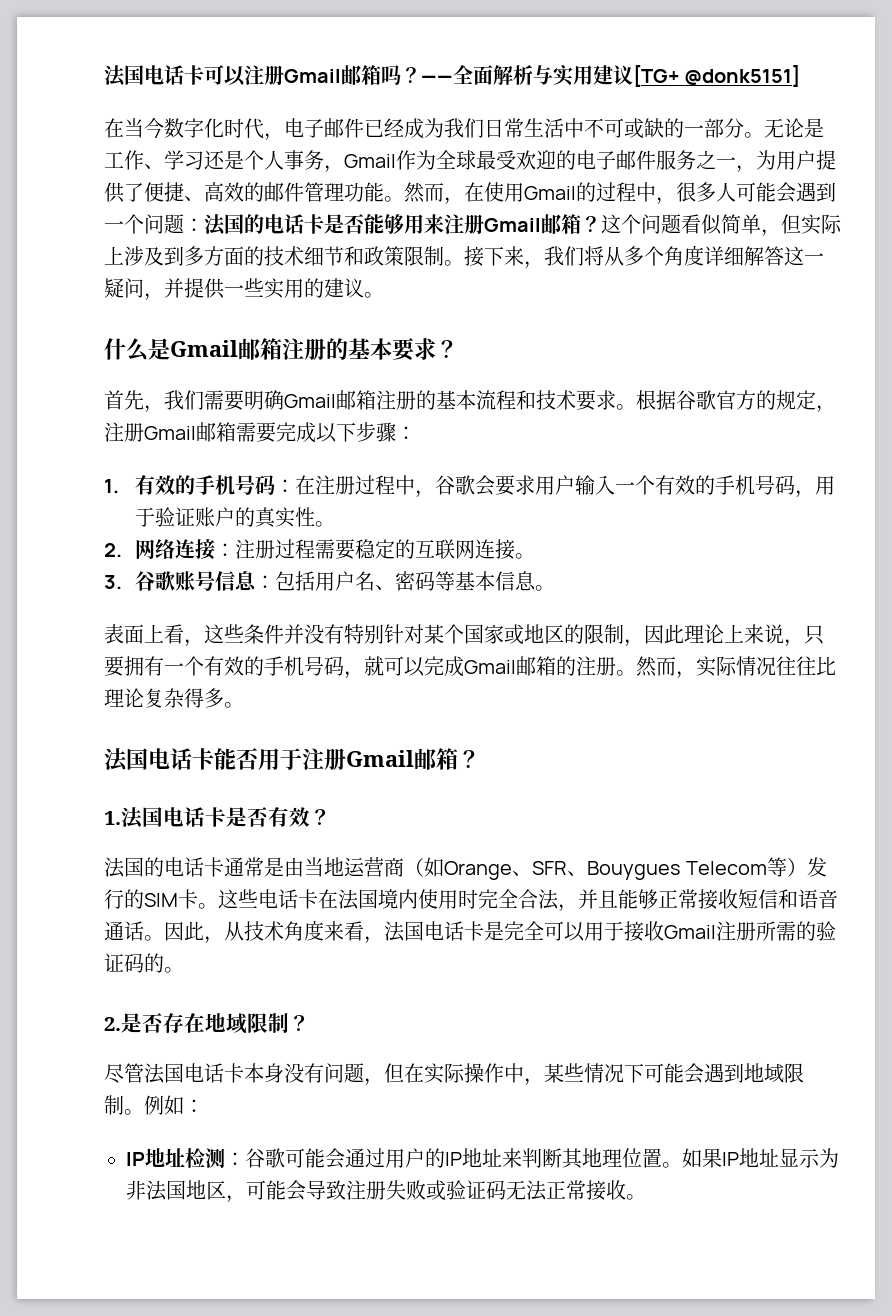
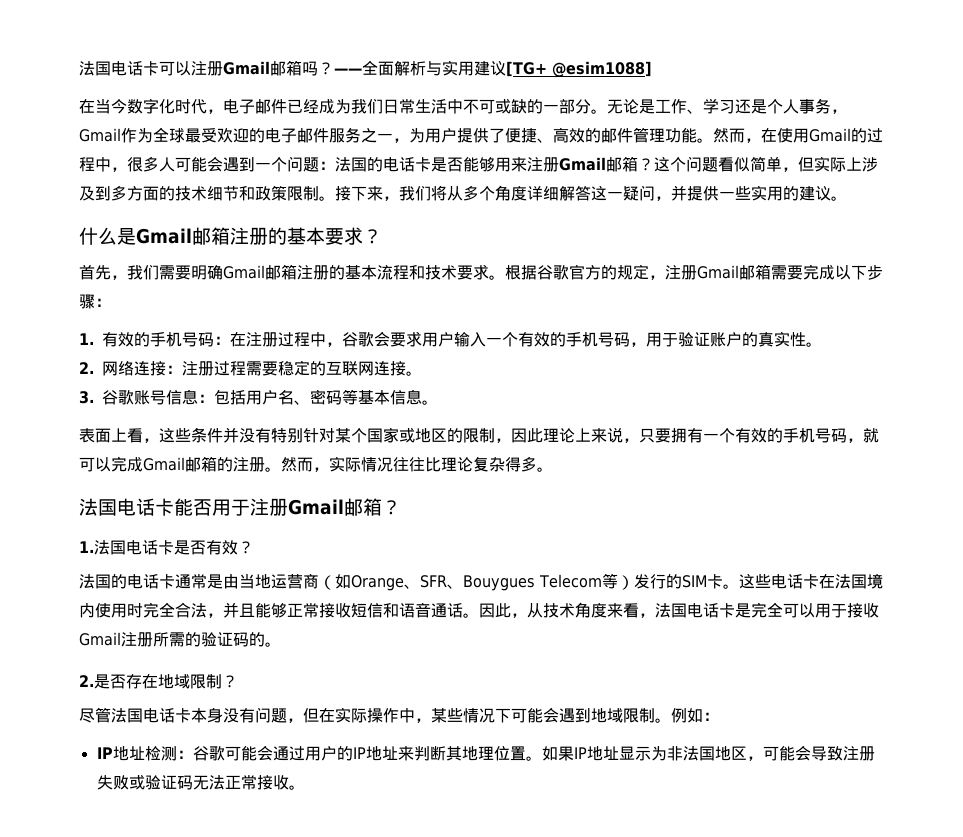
[684,65,801,87] @donk5151] -> [552,61,652,77] @esim1088]

